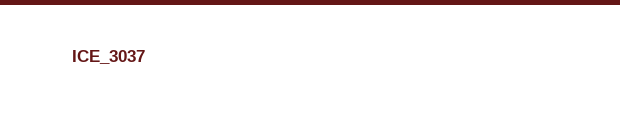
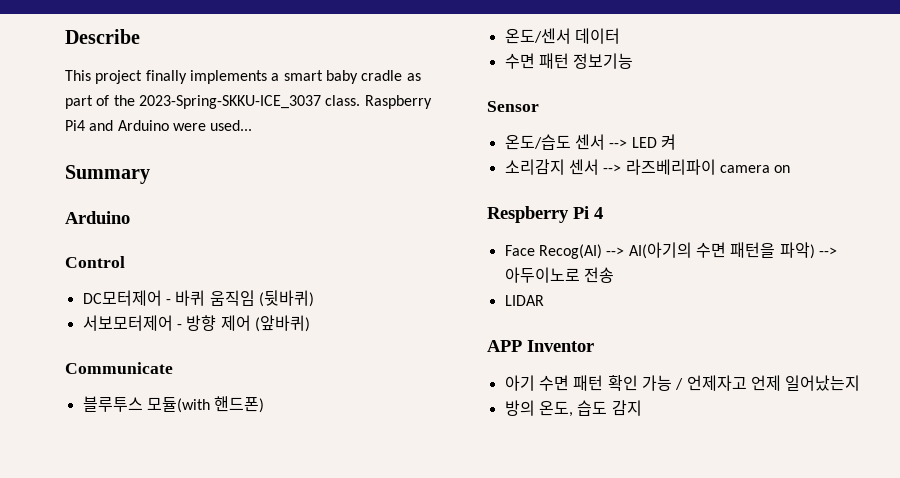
[72,50,145,64] ICE_3037 -> [65,29,140,44] [65,70,421,84] [65,95,432,109] [65,120,253,131] [65,165,150,184] [65,211,130,224] [65,256,125,268] [82,290,314,307] [82,315,310,332] [65,362,173,374] [82,396,265,413] [504,28,620,44] [504,53,634,69] [487,101,539,112] [504,134,676,150] [504,159,791,175] [487,206,603,223] [504,242,837,259] [504,267,614,283] [504,295,544,306] [487,340,594,352] [504,375,861,391] [504,400,642,417] Describe // This project finally implements a smart baby cradle as part of the 2023-Spring-SKKU-ICE_3037 class. Raspberry Pi4 and Arduino were used... // Summary // Arduino // Control // DC모터제어 - 바퀴 움직임 (뒷바퀴) // 서보모터제어 - 방향 제어 (앞바퀴) // Communicate // 블루투스 모듈(with 핸드폰) // 온도/센서 데이터 // 수면 패턴 정보기능 // Sensor // 온도/습도 센서 --> LED 켜 // 소리감지 센서 --> 라즈베리파이 camera on // Respberry Pi 4 // Face Recog(AI) --> AI(아기의 수면 패턴을 파악) --> 아두이노로 전송 // LIDAR // APP Inventor // 아기 수면 패턴 확인 가능 / 언제자고 언제 일어났는지 // 방의 온도, 습도 감지

